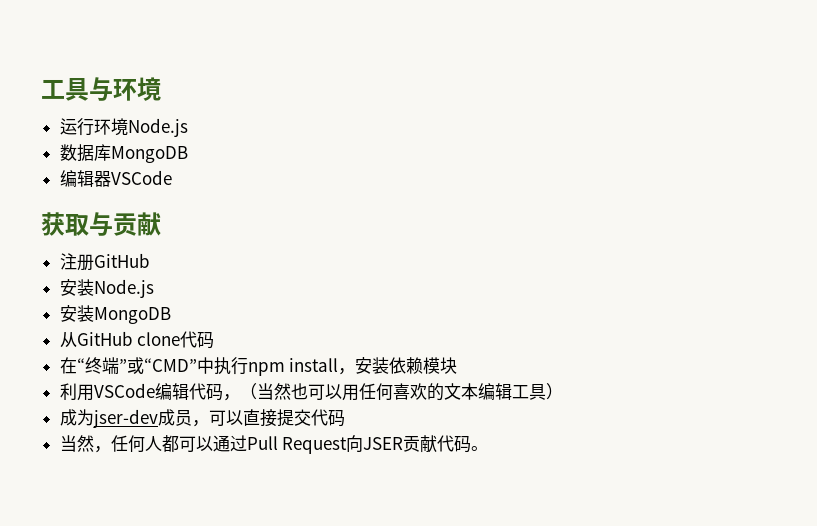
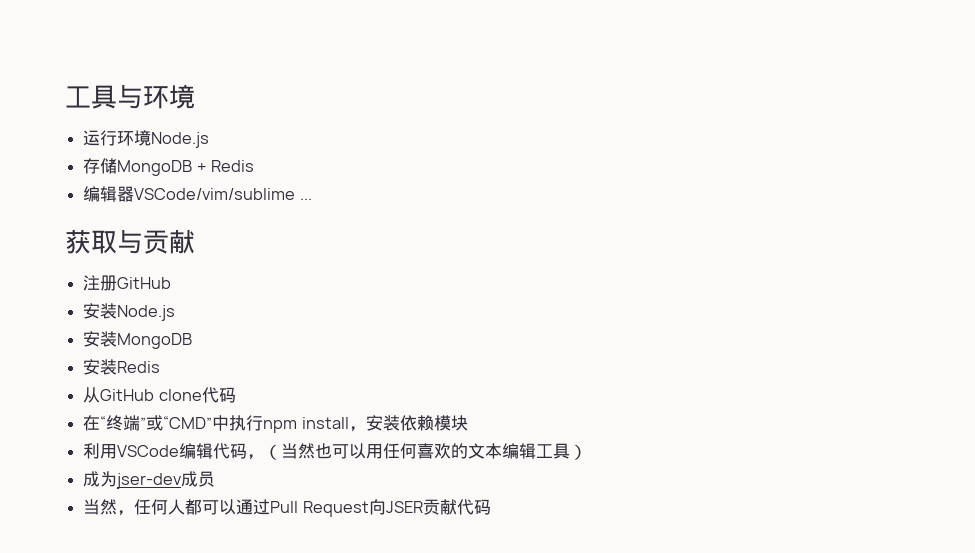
[59,144,188,163] 数据库MongoDB -> [83,158,255,176] 存储MongoDB + Redis
[110,170,172,185] VSCode -> [134,188,312,200] VSCode/vim/sublime ...
(171, 315) none -> [83,359,161,375] // 安装Redis
[191,409,345,427] ，可以直接提交代码 -> (216, 479) none
[471,446,489,451] 。 -> (491, 507) none

